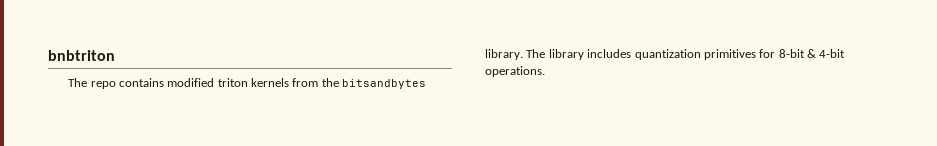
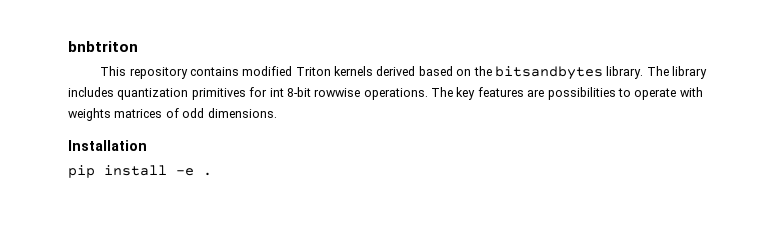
[68,78,319,89] The repo contains modified triton kernels from -> [100,66,472,79] This repository contains modified Triton kernels derived based on
[778,49,846,58] [485,66,545,77] 8-bit & 4-bit operations. -> [269,87,703,100] [68,108,277,121] [68,140,147,151] [68,165,212,178] int 8-bit rowwise operations. The key features are possibilities to operate with weights matrices of odd dimensions. // Installation // pip install -e .

